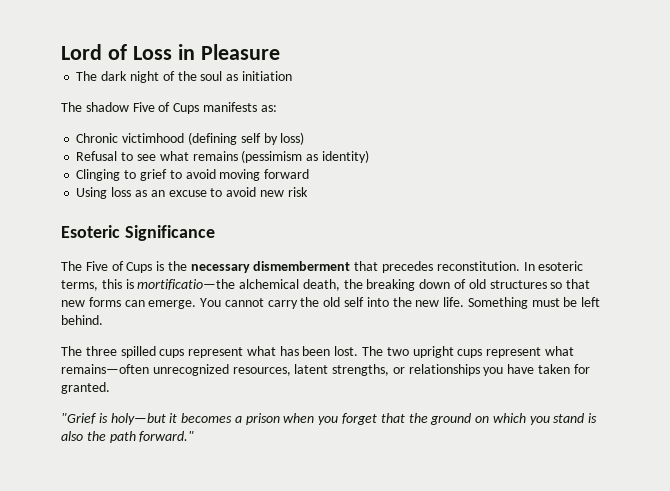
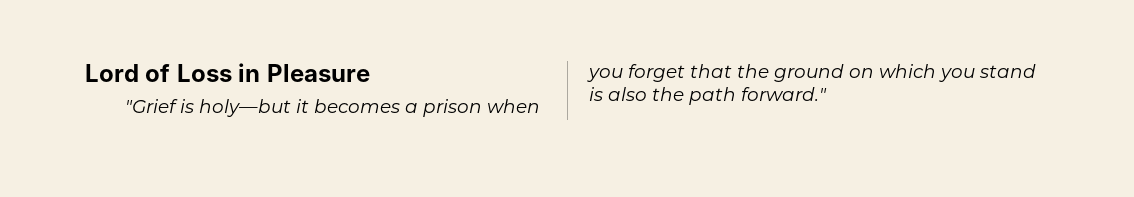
[76,71,292,83] [61,102,277,114] [76,132,305,145] [76,150,369,163] [76,169,310,181] [76,187,308,199] [61,225,215,241] [61,261,584,273] [61,279,591,291] [61,297,601,309] [61,315,103,325] [61,346,574,358] [61,364,590,376] [61,382,110,394] // The dark night of the soul as initiation // The shadow Five of Cups manifests as: // Chronic victimhood (defining self by loss) // Refusal to see what remains (pessimism as identity) // Clinging to grief to avoid moving forward // Using loss as an excuse to avoid new risk // Esoteric Significance // The Five of Cups is the necessary dismemberment that precedes reconstitution. In esoteric terms, this is mortificatio—the alchemical death, the breaking down of old structures so that new forms can emerge. You cannot carry the old self into the new life. Something must be left behind. // The three spilled cups represent what has been lost. The two upright cups represent what remains—often unrecognized resources, latent strengths, or relationships you have taken for granted. -> (370, 73) none

